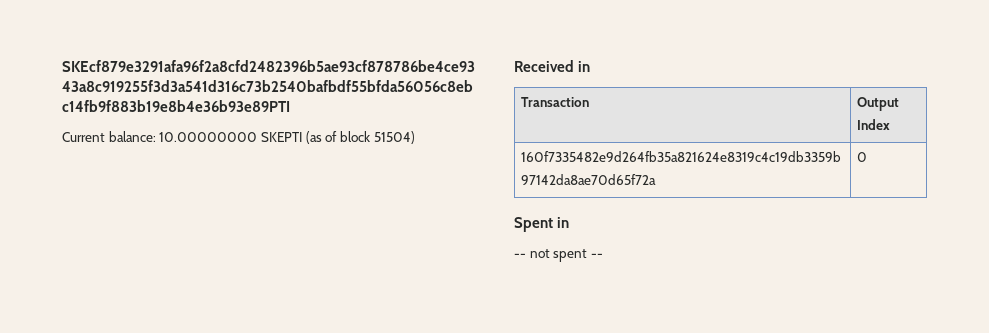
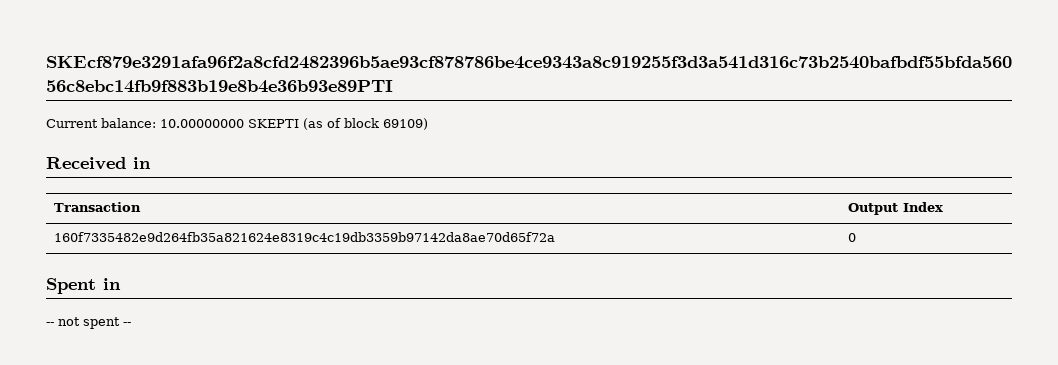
[373,131,415,144] 51504) -> [383,118,428,130] 69109)

